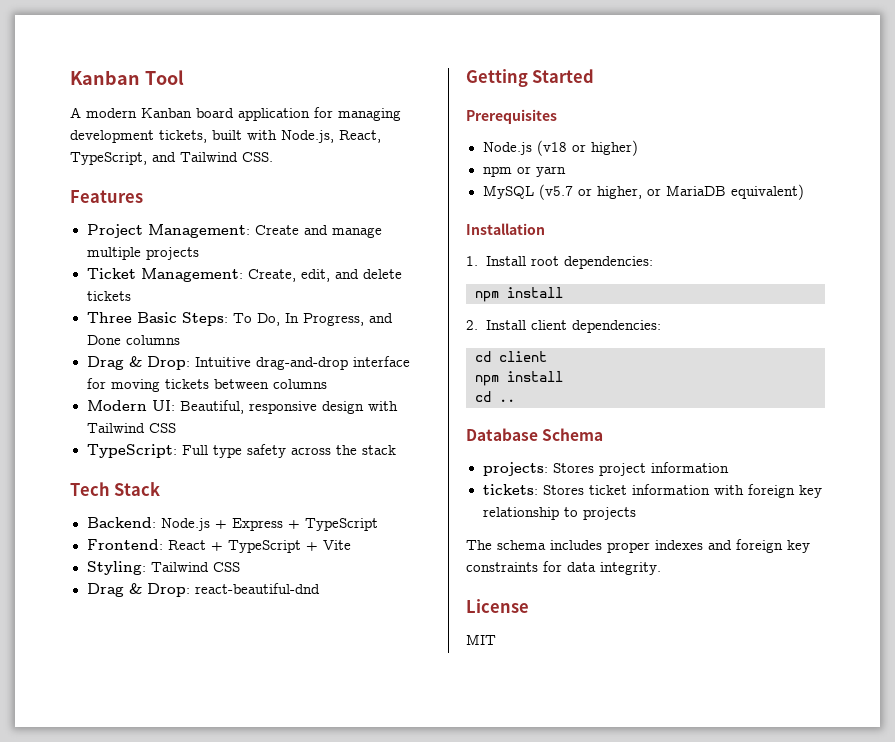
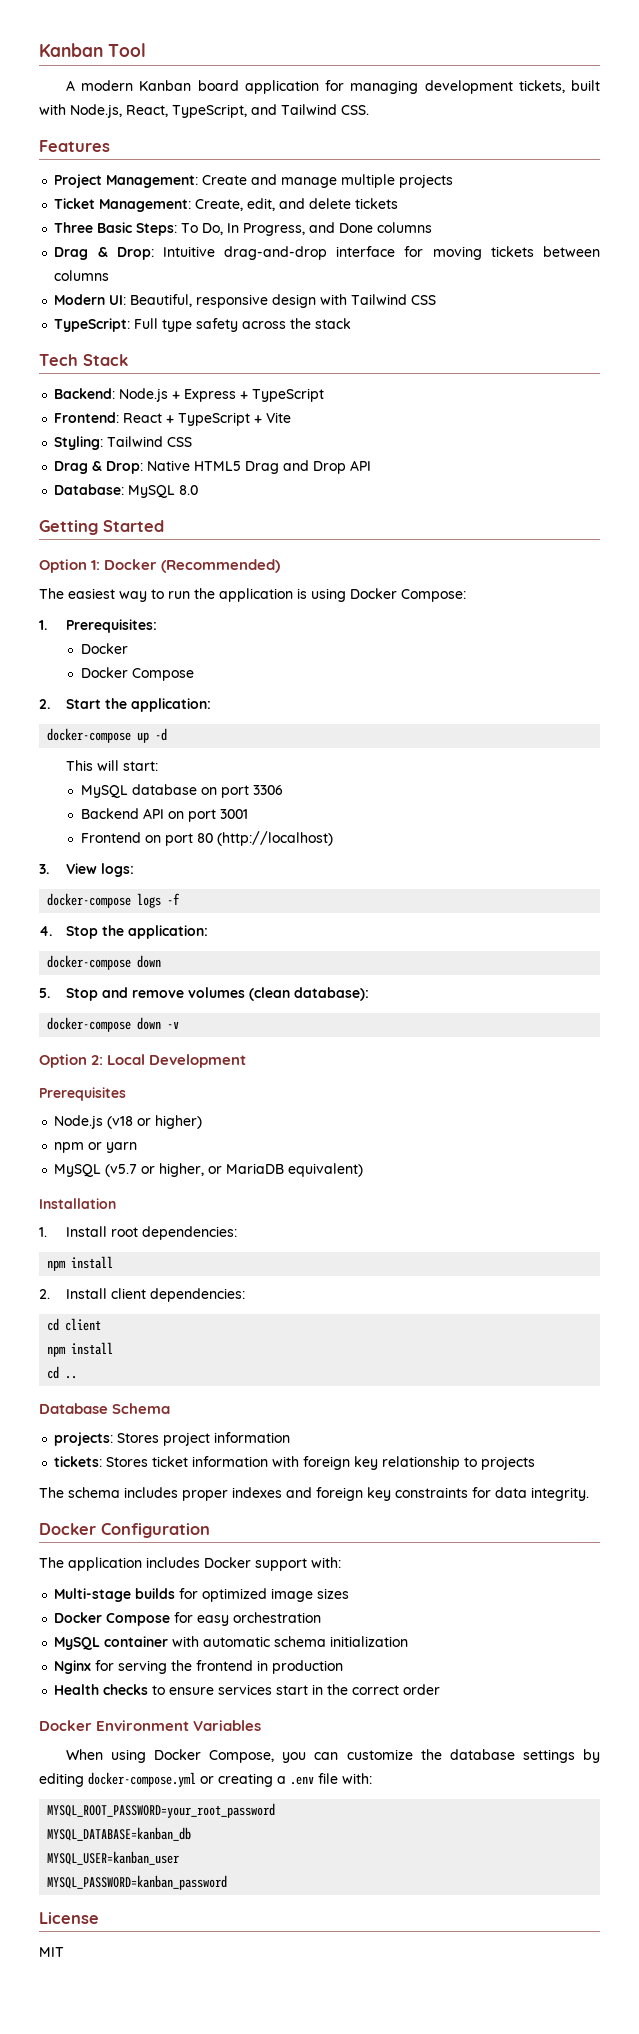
[194,583,320,594] [466,69,595,87] react-beautiful-dnd // Getting Started -> [147,460,372,474] [54,484,199,498] [39,520,164,535] [39,559,281,573] [39,588,466,602] [39,619,157,633] [81,643,129,654] [81,667,195,681] [39,698,211,712] [47,728,168,743] [65,760,158,771] [81,784,284,798] [81,808,249,822] [81,831,334,846] [39,863,134,877] [47,893,181,908] [39,925,208,939] [47,955,162,970] [39,987,369,1001] [47,1017,180,1032] [39,1054,247,1068] Native HTML5 Drag and Drop API // Database: MySQL 8.0 // Getting Started // Option 1: Docker (Recommended) // The easiest way to run the application is using Docker Compose: // 1. Prerequisites: // Docker // Docker Compose // 2. Start the application: // docker-compose up -d // This will start: // MySQL database on port 3306 // Backend API on port 3001 // Frontend on port 80 (http://localhost) // 3. View logs: // docker-compose logs -f // 4. Stop the application: // docker-compose down // 5. Stop and remove volumes (clean database): // docker-compose down -v // Option 2: Local Development
(661, 568) none -> [39,1523,210,1538] [39,1557,341,1571] [54,1588,350,1602] [54,1612,322,1626] [54,1636,409,1650] [54,1660,344,1674] [54,1684,441,1695] [39,1720,262,1731] [65,1749,601,1763] [39,1772,372,1787] [47,1803,276,1818] [47,1827,192,1841] [47,1851,180,1865] [47,1875,228,1890] // Docker Configuration // The application includes Docker support with: // Multi-stage builds for optimized image sizes // Docker Compose for easy orchestration // MySQL container with automatic schema initialization // Nginx for serving the frontend in production // Health checks to ensure services start in the correct order // Docker Environment Variables // When using Docker Compose, you can customize the database settings by editing docker-compose.yml or creating a .env file with: // MYSQL_ROOT_PASSWORD=your_root_password // MYSQL_DATABASE=kanban_db // MYSQL_USER=kanban_user // MYSQL_PASSWORD=kanban_password

